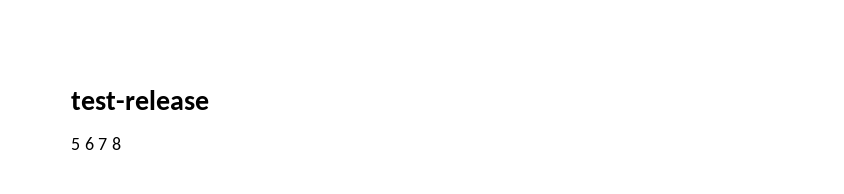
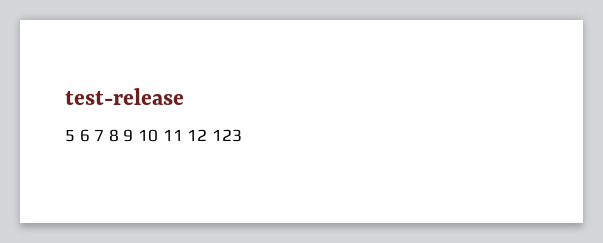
(122, 143) none -> [123,129,242,142] 9 10 11 12 123

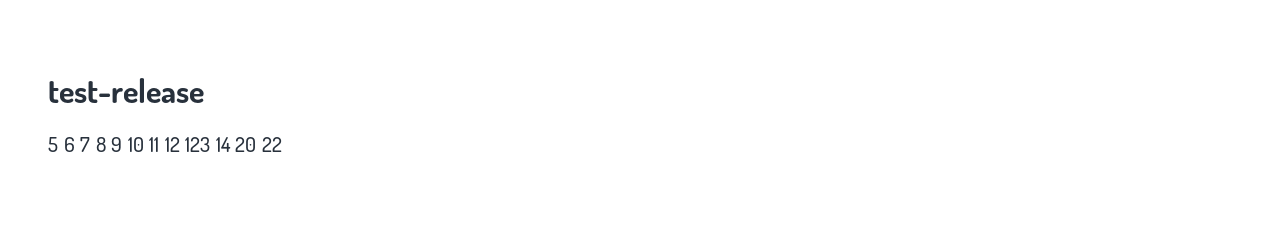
(242, 135) none -> [215,137,282,152] 14 20 22

